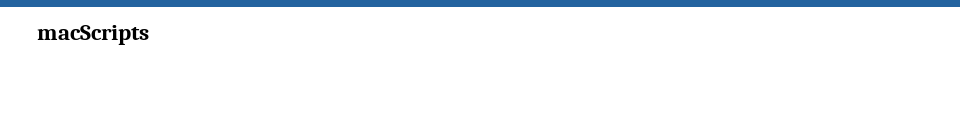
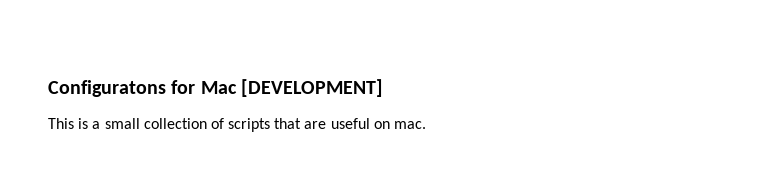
[37,25,149,45] macScripts -> [48,79,383,97] [48,118,427,132] Configuratons for Mac [DEVELOPMENT] // This is a small collection of scripts that are useful on mac.

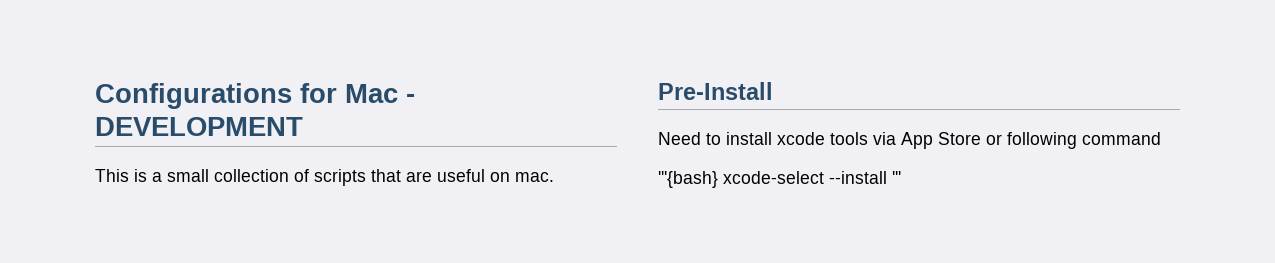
[48,80,166,97] Configuratons -> [95,83,292,109] Configurations
[240,79,383,97] [DEVELOPMENT] -> [406,94,415,103] [95,117,303,136] - DEVELOPMENT
(427, 125) none -> [658,82,773,100] [658,132,1161,149] [658,171,901,188] // Pre-Install // Need to install xcode tools via App Store or following command // '''{bash} xcode-select --install '''

